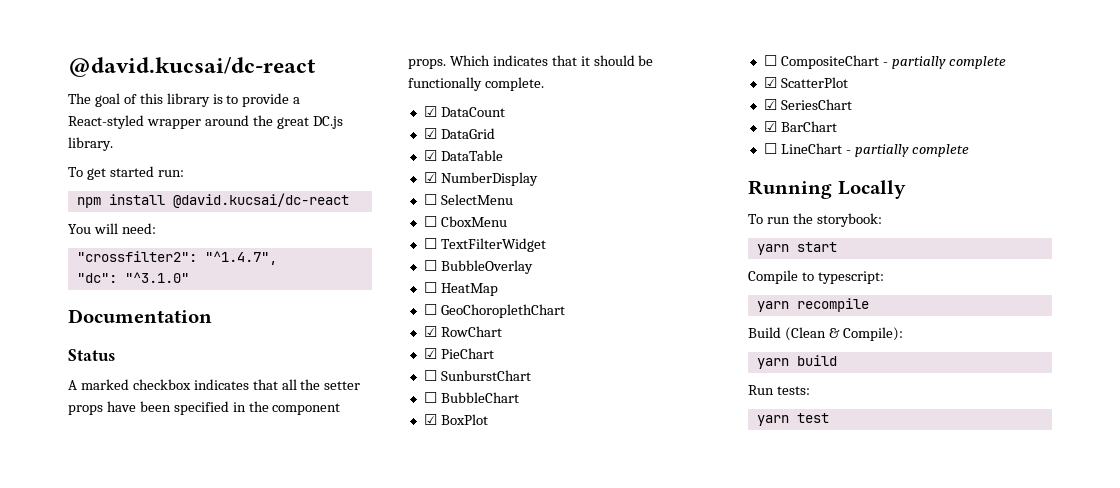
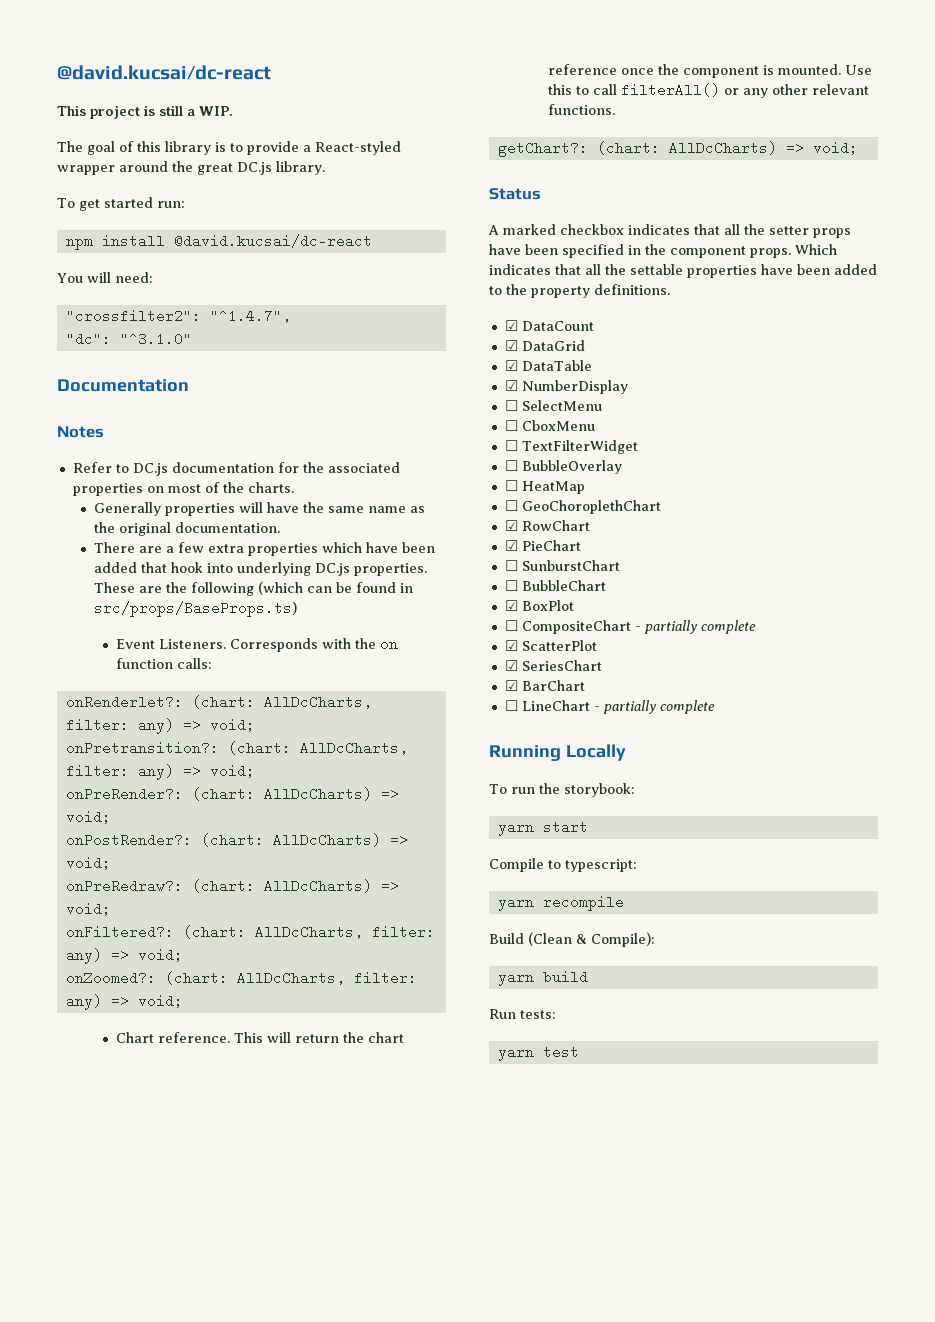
[68,56,316,77] @david.kucsai/dc-react -> [57,65,271,80] [57,105,233,119] @david.kucsai/dc-react // This project is still a WIP.
(212, 316) none -> [57,426,104,438] [72,462,400,476] [72,482,294,496] [94,502,426,516] [94,522,281,536] [94,542,436,556] [94,562,428,576] [94,581,414,596] [94,601,298,617] [115,638,398,652] [115,658,212,669] [65,695,372,709] [65,718,255,734] [65,741,408,755] [65,764,255,780] [65,787,399,801] [65,810,111,824] [65,833,408,847] [65,856,111,870] [65,879,399,893] [65,902,111,916] [65,925,435,939] [65,948,183,964] [65,971,417,985] [65,994,183,1010] [115,1032,404,1043] [547,64,872,78] [547,83,869,98] [547,104,615,115] [497,141,858,157] // Notes // Refer to DC.js documentation for the associated properties on most of the charts. // Generally properties will have the same name as the original documentation. // There are a few extra properties which have been added that hook into underlying DC.js properties. These are the following (which can be found in src/props/BaseProps.ts) // Event Listeners. Corresponds with the on function calls: // onRenderlet?: (chart: AllDcCharts, filter: any) => void; // onPretransition?: (chart: AllDcCharts, filter: any) => void; // onPreRender?: (chart: AllDcCharts) => void; // onPostRender?: (chart: AllDcCharts) => void; // onPreRedraw?: (chart: AllDcCharts) => void; // onFiltered?: (chart: AllDcCharts, filter: any) => void; // onZoomed?: (chart: AllDcCharts, filter: any) => void; // Chart reference. This will return the chart reference once the component is mounted. Use this to call filterAll() or any other relevant functions. // getChart?: (chart: AllDcCharts) => void;
[580,55,654,66] [408,77,544,91] it should be functionally complete. -> [585,264,877,278] [489,284,670,298] all the settable properties have been added to the property definitions.

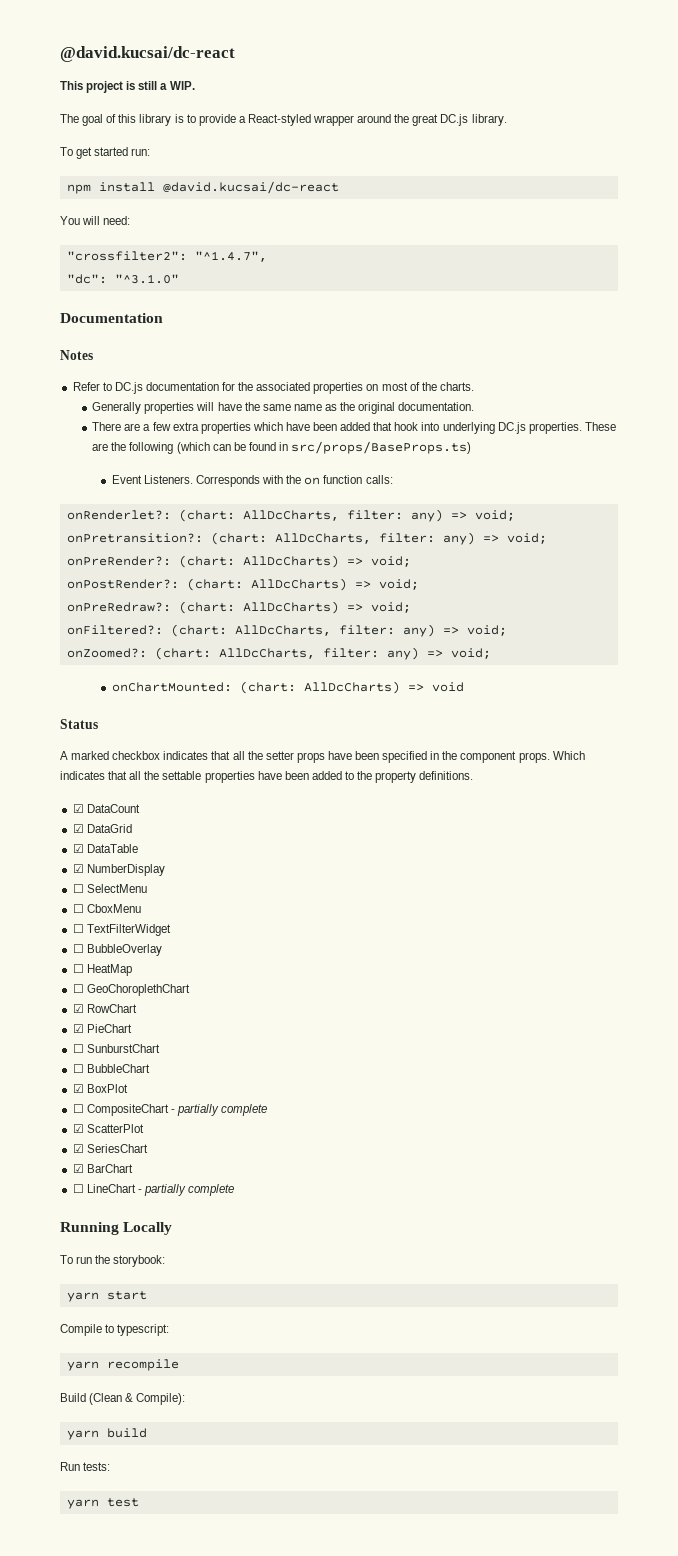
[115,1032,404,1043] [547,64,872,78] [547,83,869,98] [547,104,615,115] [497,141,858,157] Chart reference. This will return the chart reference once the component is mounted. Use this to call filterAll() or any other relevant functions. // getChart?: (chart: AllDcCharts) => void; -> [111,681,464,694] onChartMounted: (chart: AllDcCharts) => void

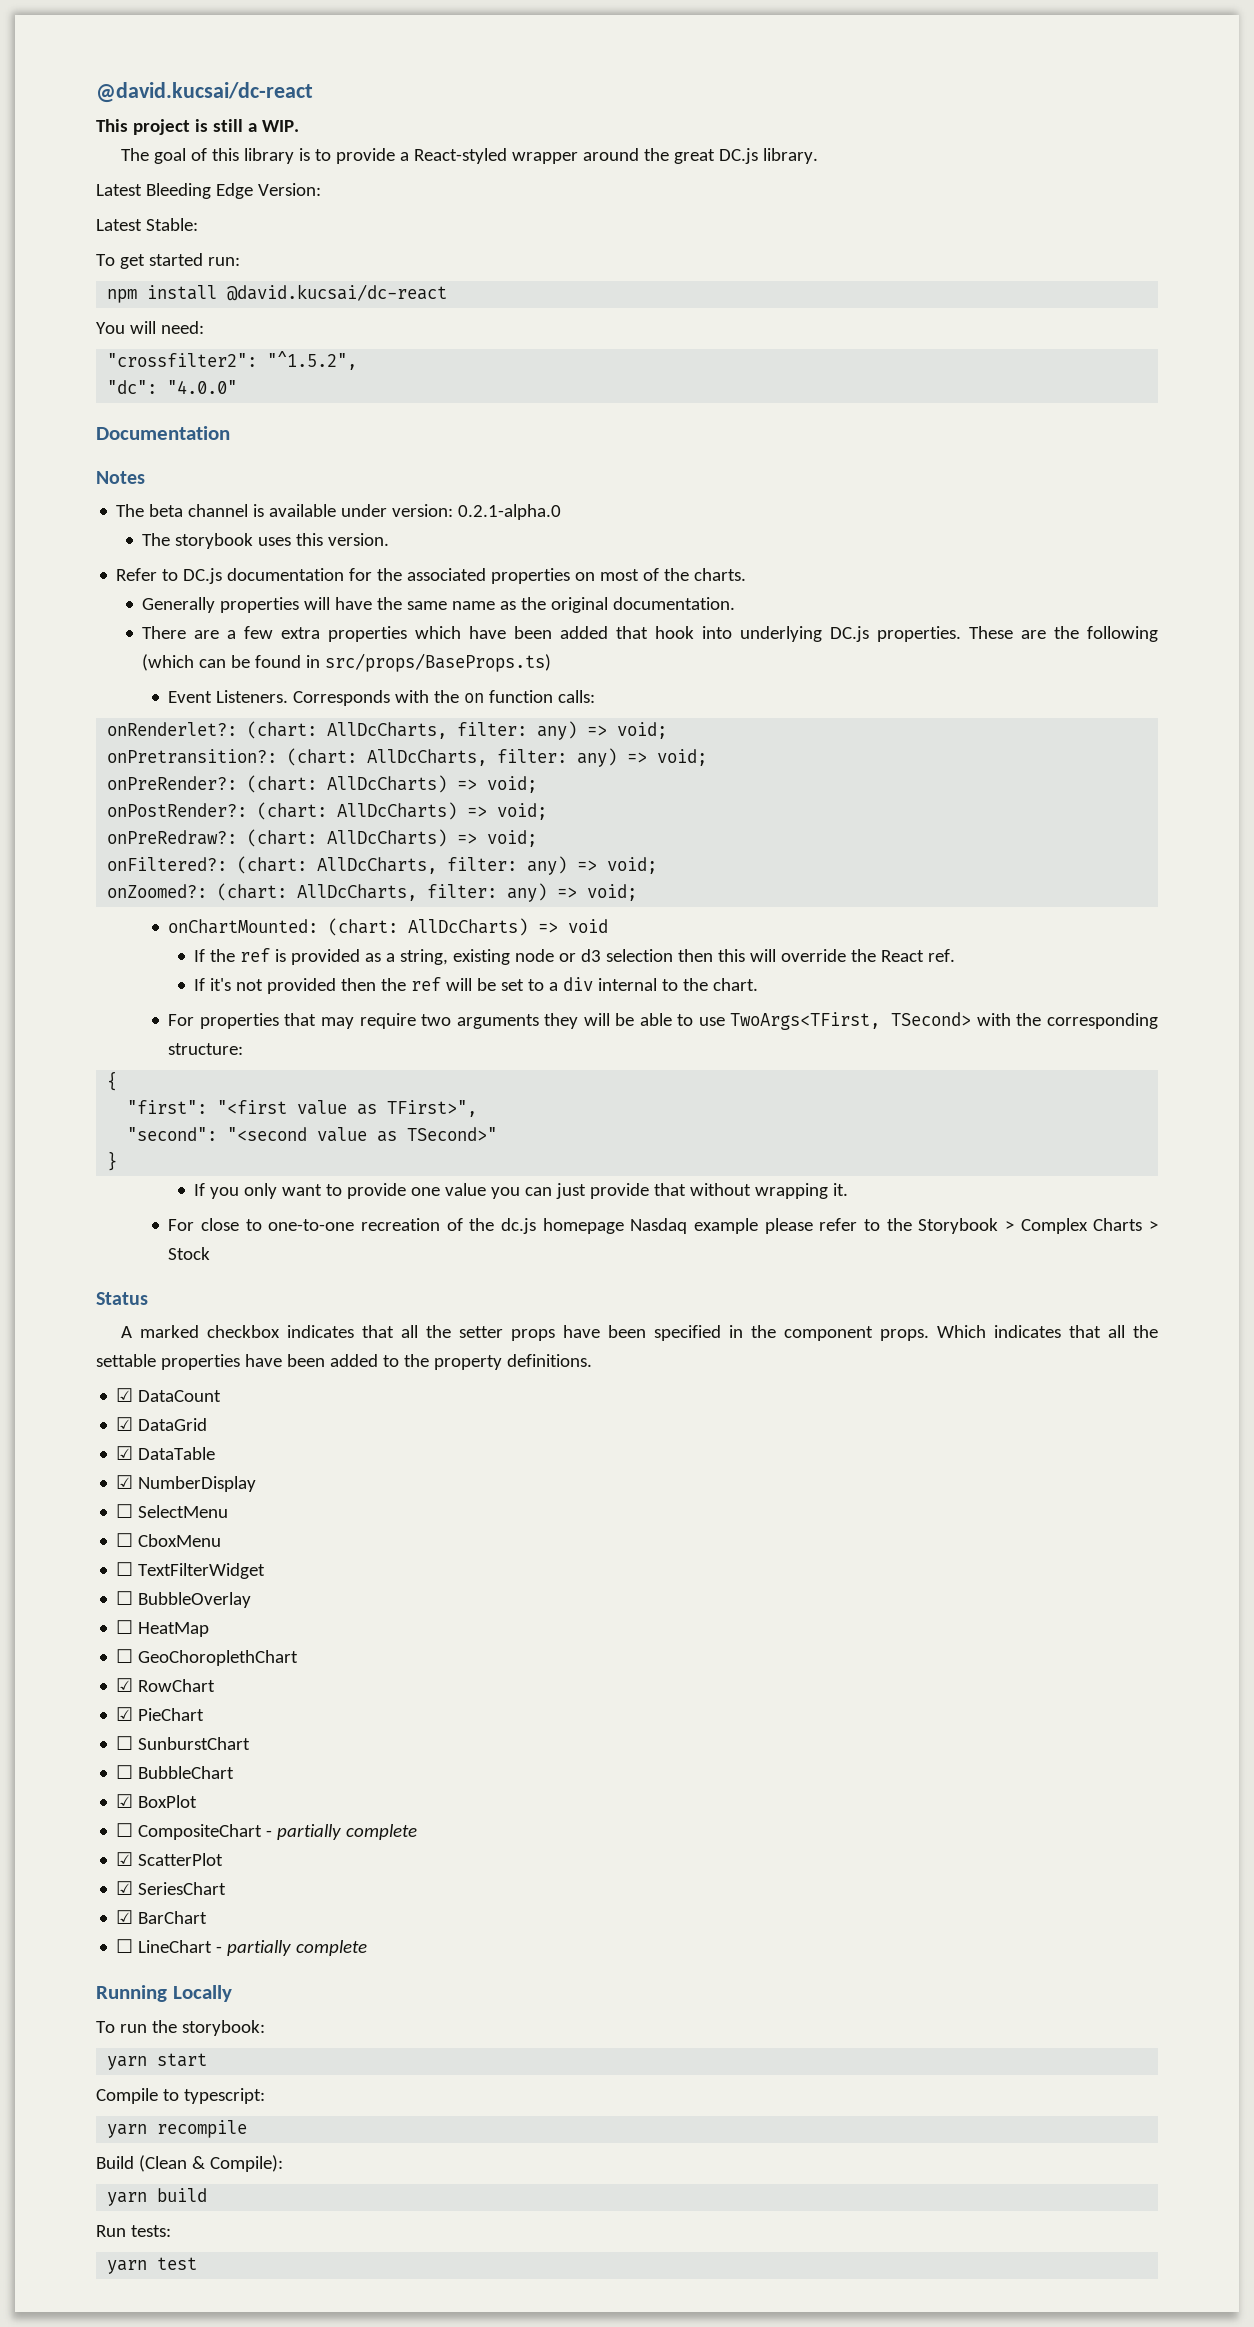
(507, 120) none -> [96,183,321,199] [96,218,198,231] // Latest Bleeding Edge Version: // Latest Stable:
[194,251,267,262] "^1.4.7", -> [267,351,358,370] "^1.5.2",
[114,274,179,284] "^3.1.0" -> [167,380,238,394] "4.0.0"
(93, 355) none -> [116,504,562,520] [142,533,390,549] // The beta channel is available under version: 0.2.1-alpha.0 // The storybook uses this version.
(464, 687) none -> [194,948,956,965] [194,977,759,994] [168,1012,1158,1030] [168,1043,244,1055] [107,1071,118,1091] [127,1100,478,1117] [127,1127,498,1142] [107,1151,118,1171] [194,1183,849,1199] [168,1218,1159,1234] [168,1247,211,1260] // If the ref is provided as a string, existing node or d3 selection then this will override the React ref. // If it's not provided then the ref will be set to a div internal to the chart. // For properties that may require two arguments they will be able to use TwoArgs<TFirst, TSecond> with the corresponding structure: // { // "first": "<first value as TFirst>", // "second": "<second value as TSecond>" // } // If you only want to provide one value you can just provide that without wrapping it. // For close to one-to-one recreation of the dc.js homepage Nasdaq example please refer to the Storybook > Complex Charts > Stock

